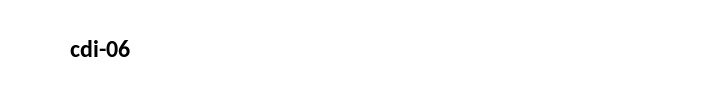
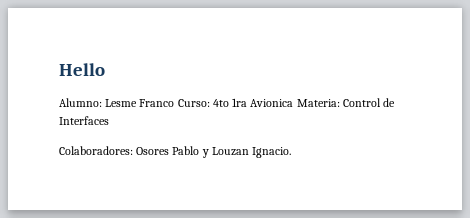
[70,40,130,57] cdi-06 -> [59,63,105,76] [59,98,396,107] [59,116,109,125] [59,146,292,158] Hello // Alumno: Lesme Franco Curso: 4to 1ra Avionica Materia: Control de Interfaces // Colaboradores: Osores Pablo y Louzan Ignacio.

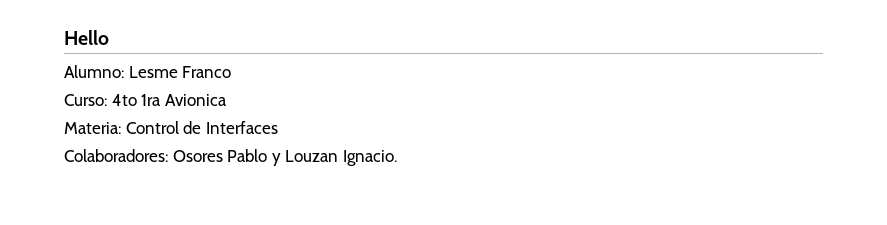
(175, 103) none -> (232, 72) //
(294, 103) none -> (227, 100) //

